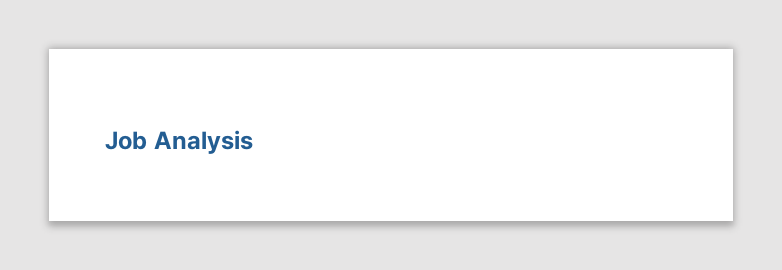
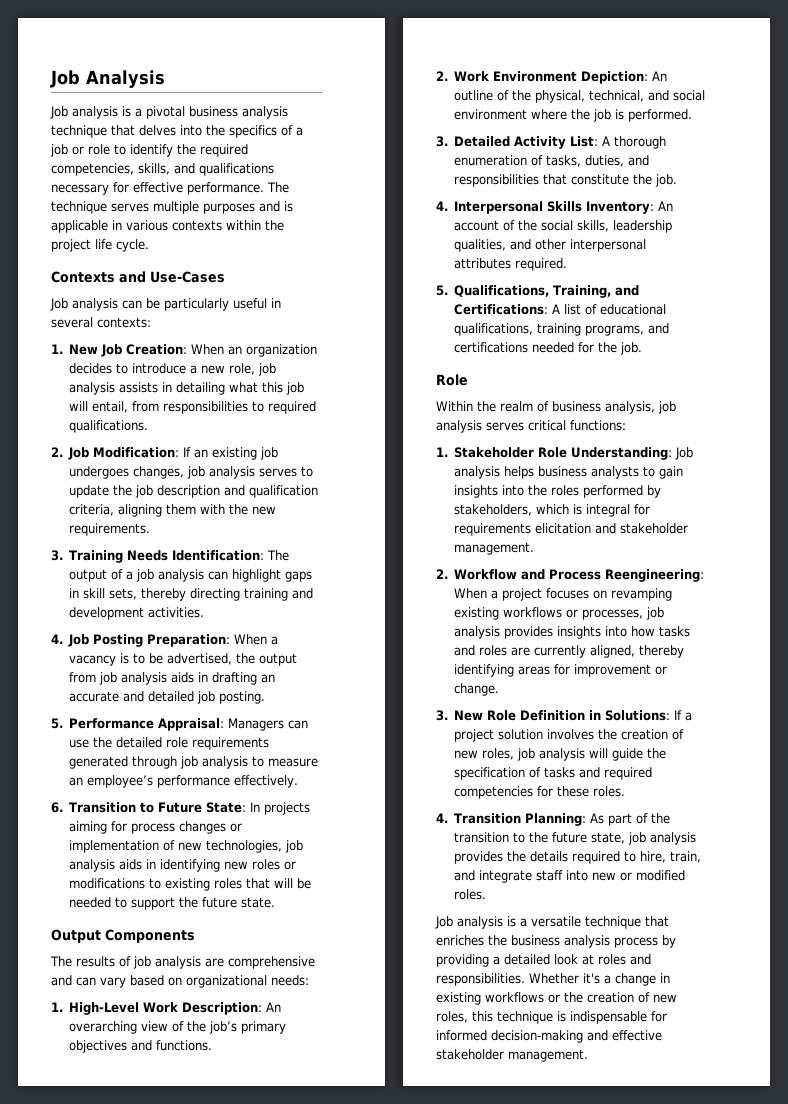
(253, 142) none -> [50,106,288,119] [51,125,303,138] [50,144,248,157] [51,163,274,176] [51,182,289,195] [51,201,293,214] [51,220,284,233] [51,239,149,252] [51,271,225,283] [50,298,281,311] [51,317,151,328] [51,344,318,357] [69,363,277,376] [69,382,305,395] [69,401,317,414] [69,420,149,433] [51,447,279,460] [69,466,314,479] [69,485,319,498] [69,504,277,517] [69,523,151,536] [51,550,290,563] [69,569,313,582] [69,588,314,601] [69,607,205,620] [51,634,279,647] [69,653,298,666] [69,672,276,685] [69,691,266,704] [51,718,309,731] [69,737,270,750] [69,756,319,769] [69,775,299,788] [51,802,311,815] [69,821,243,834] [69,840,304,853] [69,859,297,872] [69,878,312,891] [69,897,276,910] [51,929,195,943] [50,956,315,969] [51,975,309,988] [51,1002,282,1015] [69,1021,287,1034] [69,1040,213,1053] [436,71,668,84] [454,90,706,103] [454,109,693,122] [436,136,667,149] [454,155,650,167] [454,174,678,187] [436,201,674,214] [454,220,673,233] [454,239,647,252] [454,258,568,271] [436,285,640,298] [454,304,667,315] [454,323,670,336] [454,342,643,355] [436,374,468,386] [436,401,676,414] [436,420,626,433] [436,447,694,460] [454,466,684,479] [454,485,662,498] [454,504,651,517] [454,523,689,536] [454,542,535,555] [436,569,705,582] [454,588,673,601] [454,607,665,620] [454,626,691,639] [454,645,685,658] [454,664,668,677] [454,683,500,696] [436,710,693,721] [454,729,685,742] [454,748,667,761] [454,767,653,780] [454,786,626,799] [436,813,671,826] [454,832,697,845] [454,851,702,864] [454,870,686,883] [454,889,487,900] [435,916,669,929] [436,935,676,948] [436,954,651,967] [436,973,670,986] [436,992,677,1005] [436,1011,667,1024] [436,1030,662,1043] [436,1049,588,1062] // Job analysis is a pivotal business analysis technique that delves into the specifics of a job or role to identify the required competencies, skills, and qualifications necessary for effective performance. The technique serves multiple purposes and is applicable in various contexts within the project life cycle. // Contexts and Use-Cases // Job analysis can be particularly useful in several contexts: // 1. New Job Creation: When an organization decides to introduce a new role, job analysis assists in detailing what this job will entail, from responsibilities to required qualifications. // 2. Job Modification: If an existing job undergoes changes, job analysis serves to update the job description and qualification criteria, aligning them with the new requirements. // 3. Training Needs Identification: The output of a job analysis can highlight gaps in skill sets, thereby directing training and development activities. // 4. Job Posting Preparation: When a vacancy is to be advertised, the output from job analysis aids in drafting an accurate and detailed job posting. // 5. Performance Appraisal: Managers can use the detailed role requirements generated through job analysis to measure an employee’s performance effectively. // 6. Transition to Future State: In projects aiming for process changes or implementation of new technologies, job analysis aids in identifying new roles or modifications to existing roles that will be needed to support the future state. // Output Components // The results of job analysis are comprehensive and can vary based on organizational needs: // 1. High-Level Work Description: An overarching view of the job’s primary objectives and functions. // 2. Work Environment Depiction: An outline of the physical, technical, and social environment where the job is performed. // 3. Detailed Activity List: A thorough enumeration of tasks, duties, and responsibilities that constitute the job. // 4. Interpersonal Skills Inventory: An account of the social skills, leadership qualities, and other interpersonal attributes required. // 5. Qualifications, Training, and Certifications: A list of educational qualifications, training programs, and certifications needed for the job. // Role // Within the realm of business analysis, job analysis serves critical functions: // 1. Stakeholder Role Understanding: Job analysis helps business analysts to gain insights into the roles performed by stakeholders, which is integral for requirements elicitation and stakeholder management. // 2. Workflow and Process Reengineering: When a project focuses on revamping existing workflows or processes, job analysis provides insights into how tasks and roles are currently aligned, thereby identifying areas for improvement or change. // 3. New Role Definition in Solutions: If a project solution involves the creation of new roles, job analysis will guide the specification of tasks and required competencies for these roles. // 4. Transition Planning: As part of the transition to the future state, job analysis provides the details required to hire, train, and integrate staff into new or modified roles. // Job analysis is a versatile technique that enriches the business analysis process by providing a detailed look at roles and responsibilities. Whether it's a change in existing workflows or the creation of new roles, this technique is indispensable for informed decision-making and effective stakeholder management.

